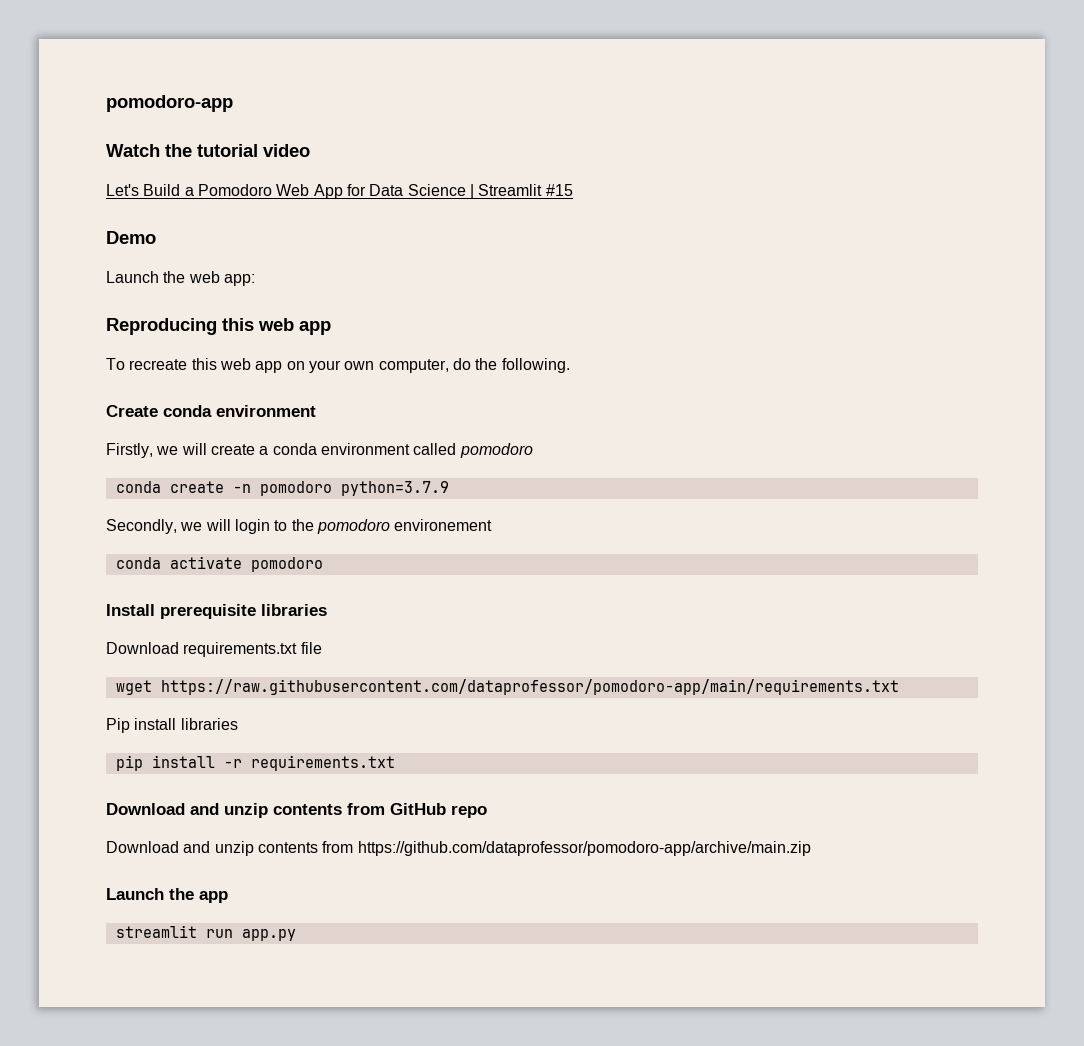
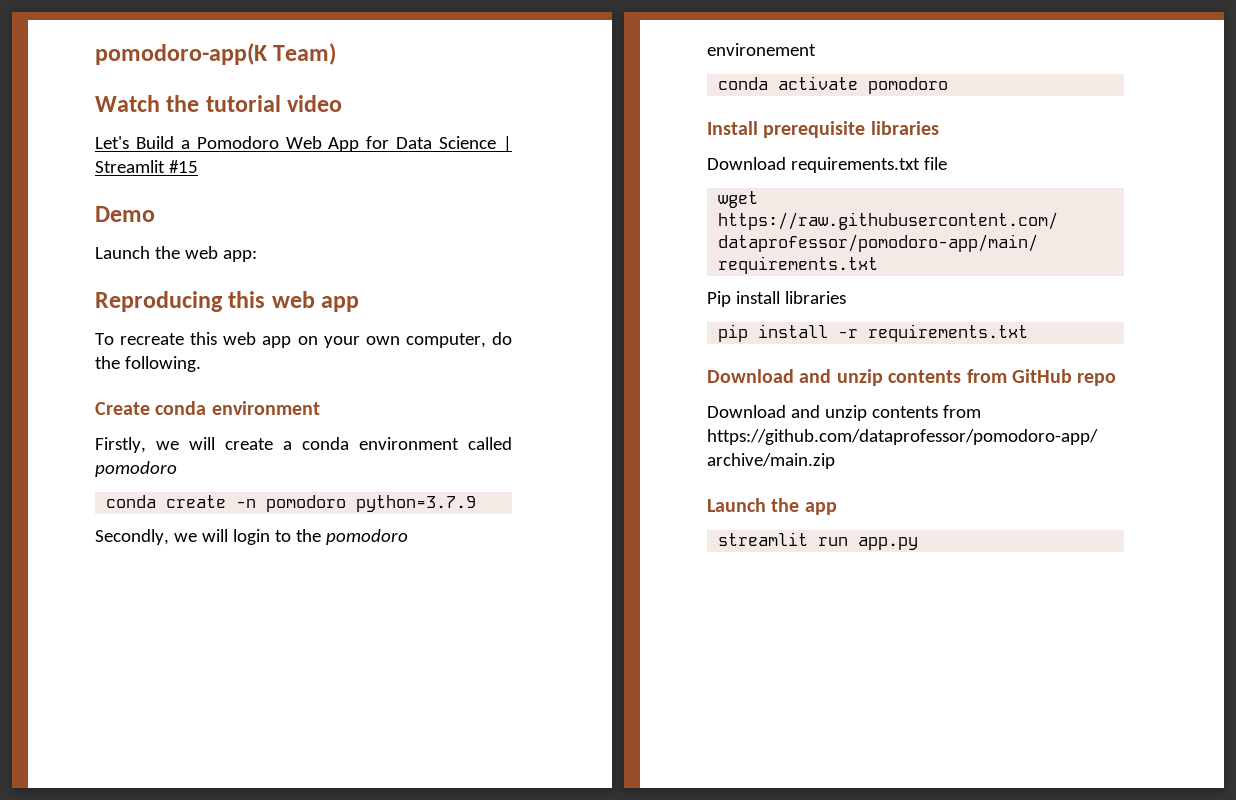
[106,95,233,112] pomodoro-app -> [95,43,337,65] pomodoro-app(K Team)

